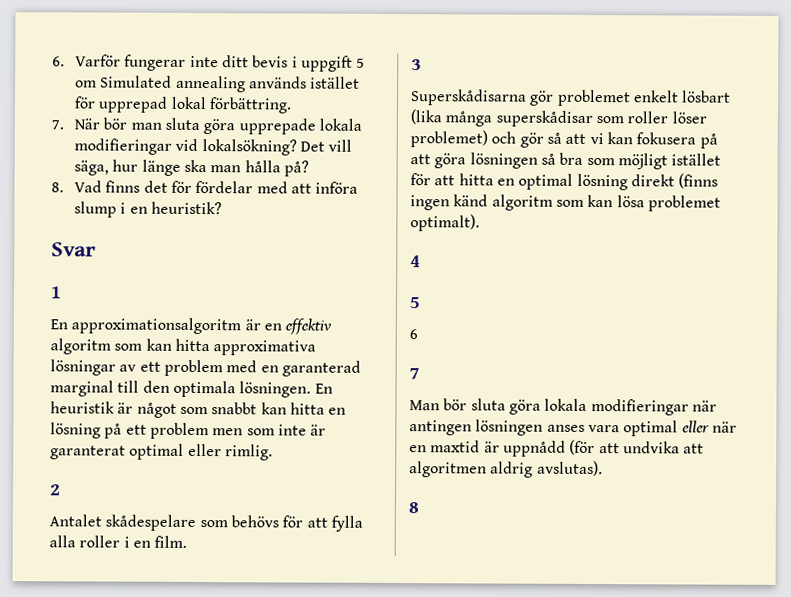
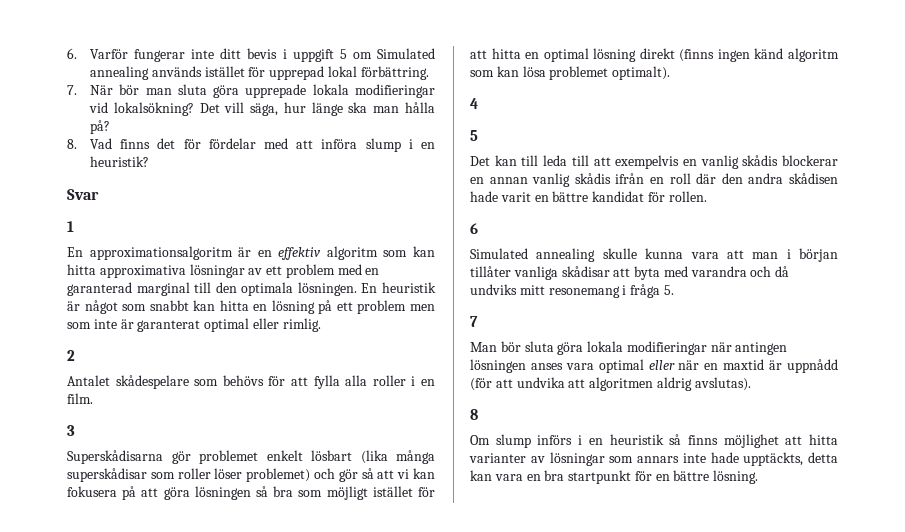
[409,329,418,340] 6 -> [470,155,838,169] [470,173,838,187] [470,191,707,202] [470,223,478,234] [470,248,838,262] [470,266,790,280] [470,284,674,298] Det kan till leda till att exempelvis en vanlig skådis blockerar en annan vanlig skådis ifrån en roll där den andra skådisen hade varit en bättre kandidat för rollen. // 6 // Simulated annealing skulle kunna vara att man i början tillåter vanliga skådisar att byta med varandra och då undviks mitt resonemang i fråga 5.
(419, 508) none -> [470,434,838,448] [469,452,838,466] [470,470,759,484] // Om slump införs i en heuristik så finns möjlighet att hitta varianter av lösningar som annars inte hade upptäckts, detta kan vara en bra startpunkt för en bättre lösning.

